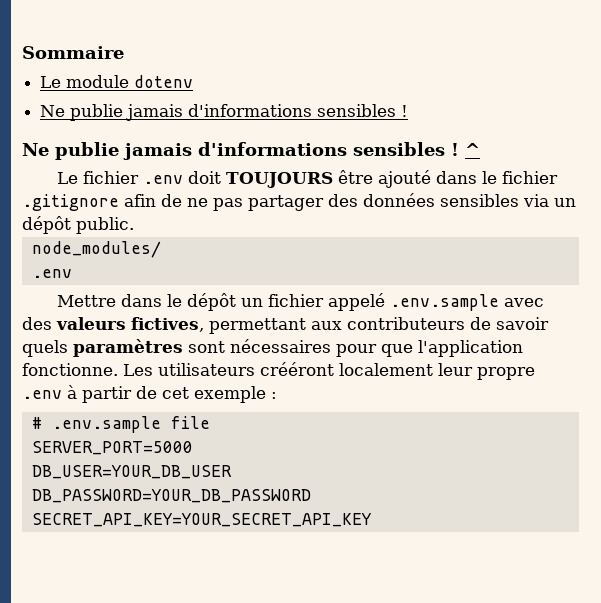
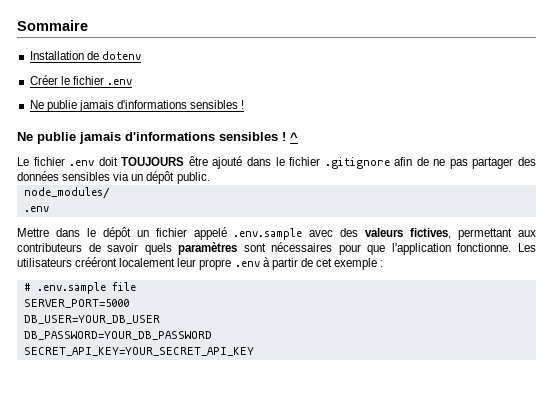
[40,75,130,88] Le module -> [29,51,99,60] Installation de
(194, 81) none -> [29,75,132,85] // Créer le fichier .env

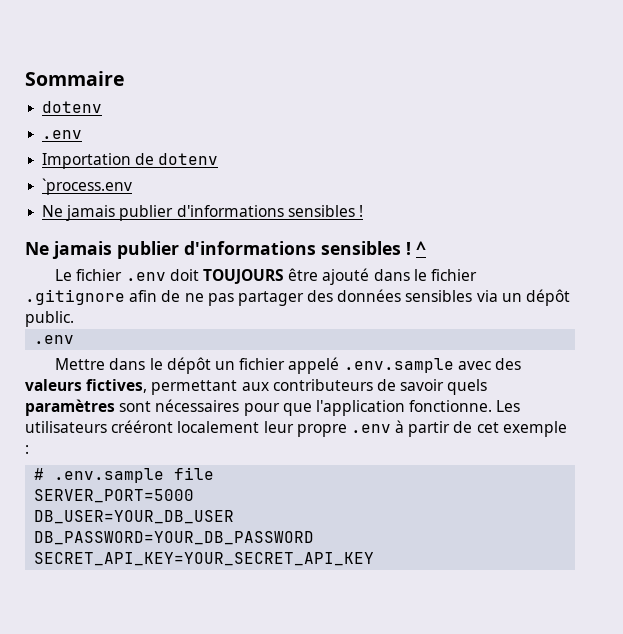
[29,51,84,60] Installation -> [42,101,103,113] [42,130,83,139] [42,153,132,169] dotenv // .env // Importation
[29,75,132,85] [29,100,114,112] Créer le fichier .env // Ne publie jamais -> [42,178,133,195] [42,205,174,221] `process.env // Ne jamais publier
[37,132,121,144] publie jamais -> [52,241,179,259] jamais publier
[23,187,110,199] // node_modules/ -> (74, 319) none

